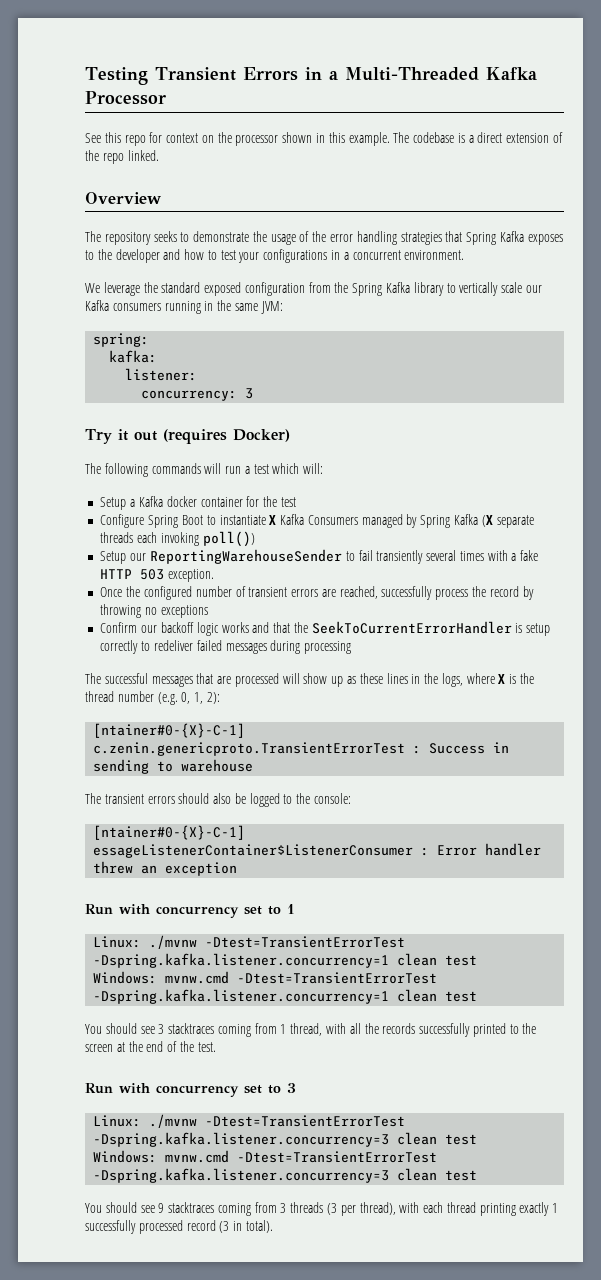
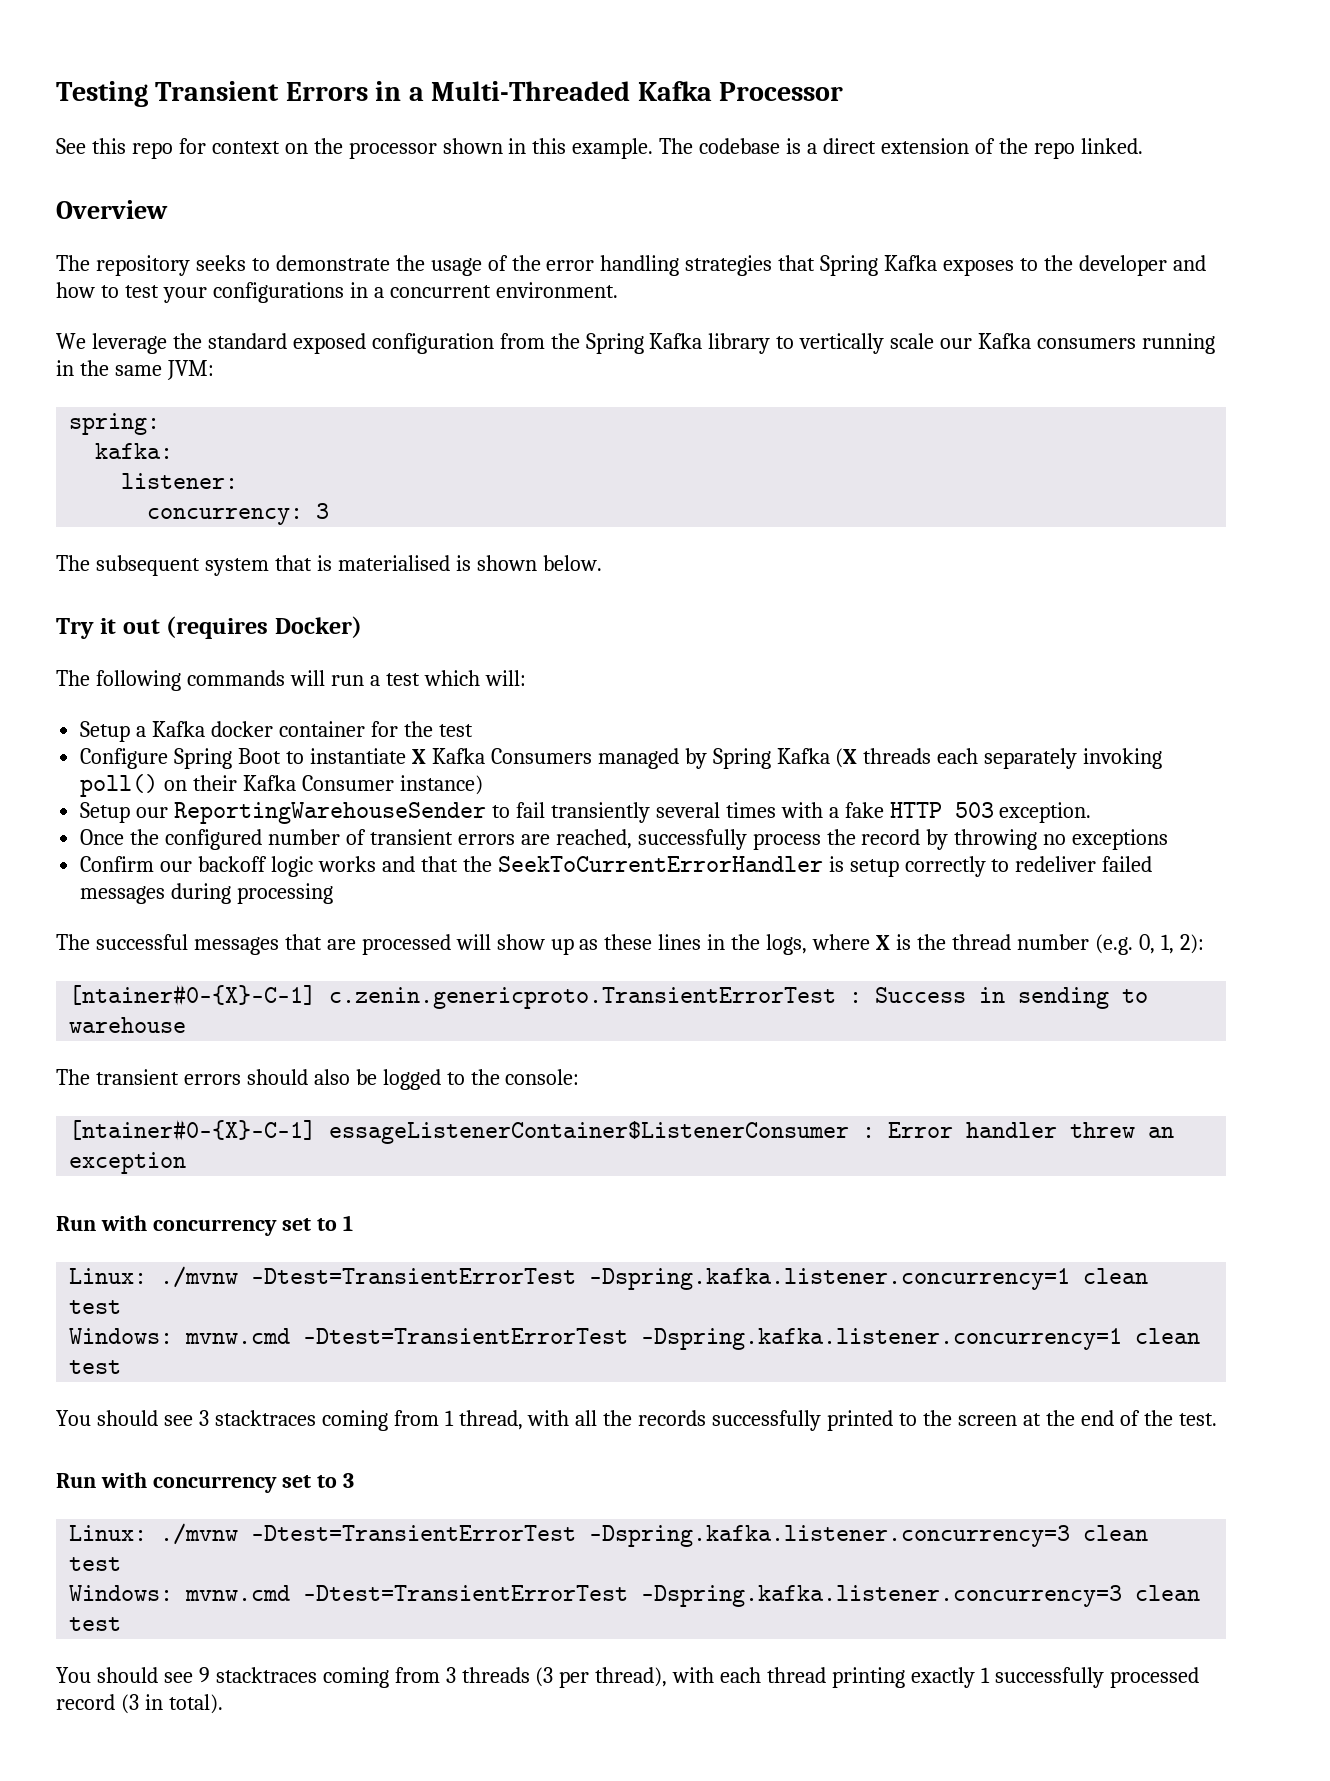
(254, 393) none -> [56,555,602,576] // The subsequent system that is materialised is shown below.
[496,515,534,528] separate -> (858, 758) none
[160,531,255,547] invoking poll()) -> [984,748,1163,769] [80,774,483,797] separately invoking poll() on their Kafka Consumer instance)

